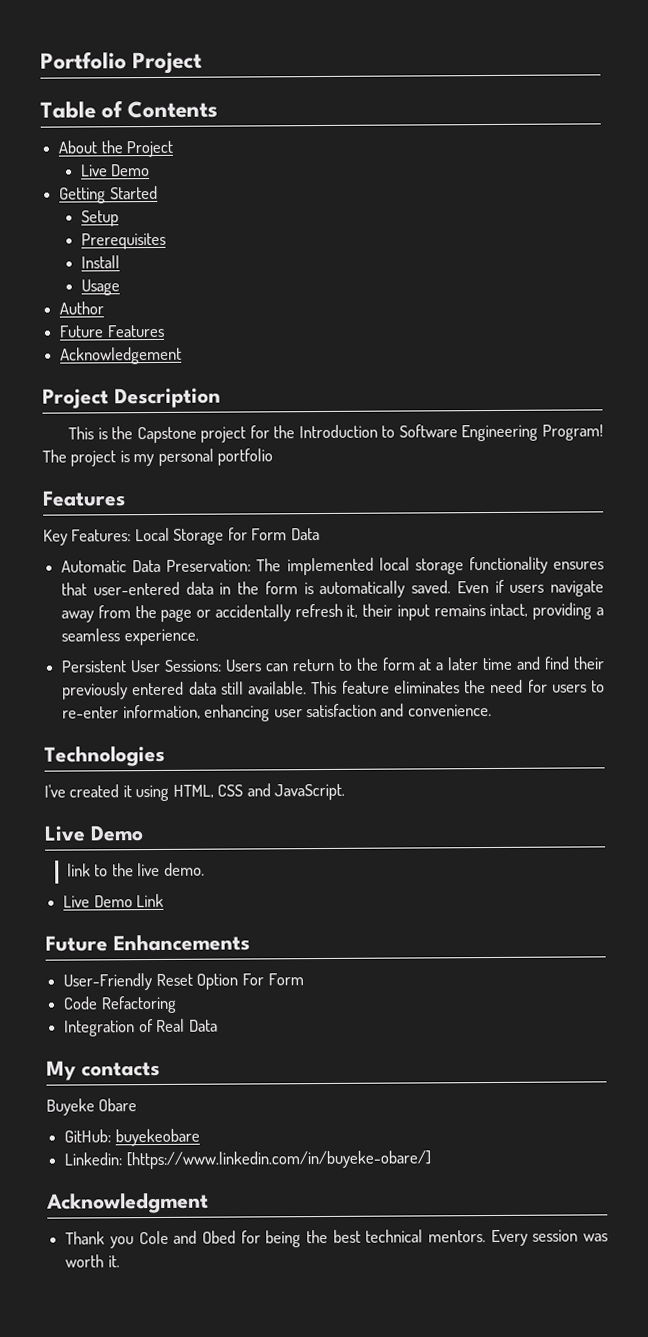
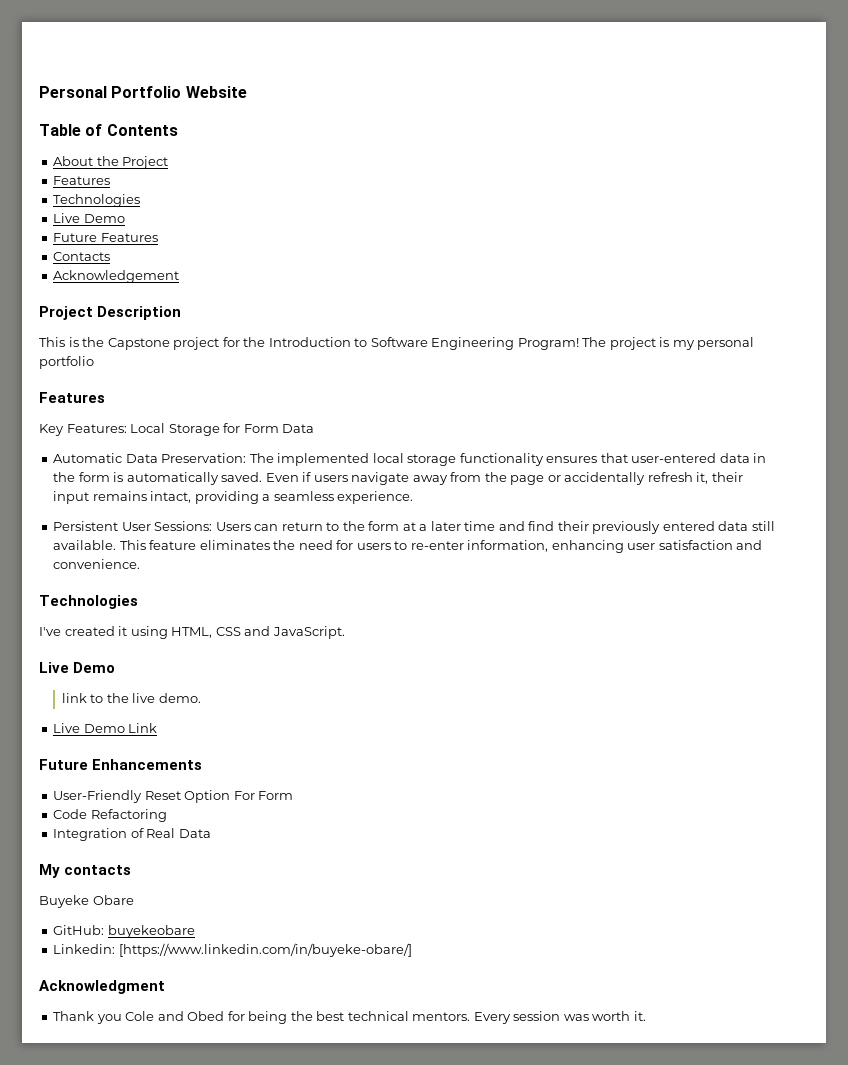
[40,51,203,75] Portfolio Project -> [39,86,247,98] Personal Portfolio Website
[80,164,151,177] [59,185,158,204] [80,210,119,227] [80,232,166,250] [80,255,120,269] [80,279,120,296] [59,301,105,315] // Live Demo // Getting Started // Setup // Prerequisites // Install // Usage // Author -> [53,176,111,185] [53,194,141,207] [53,213,125,223] // Features // Technologies // Live Demo
(165, 331) none -> [53,252,111,261] // Contacts

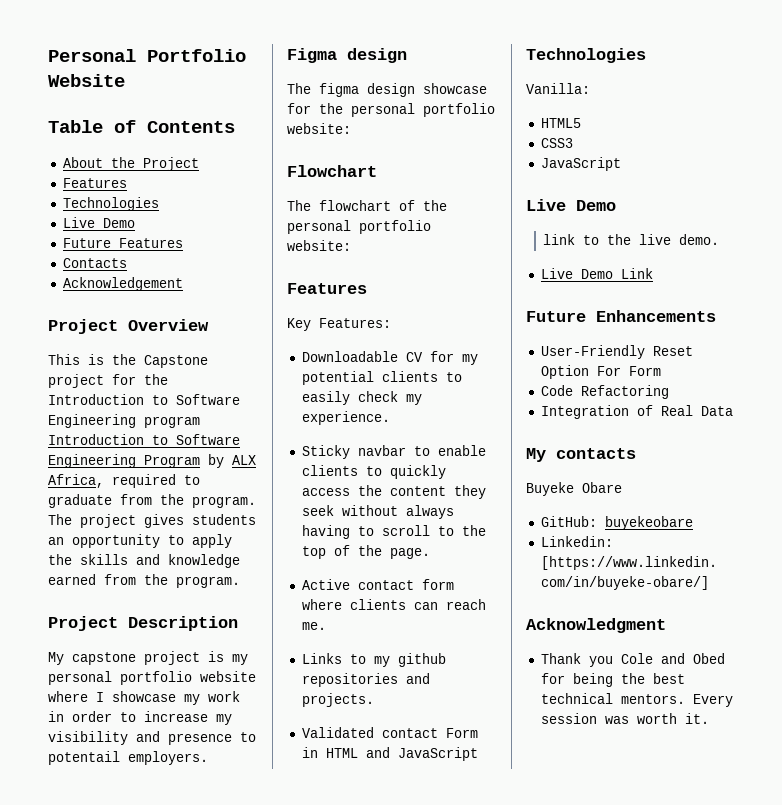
[97,306,182,320] Description -> [128,319,209,331] Overview
[517,337,755,350] [39,356,94,369] [39,392,105,403] [39,423,315,436] [53,453,767,466] [53,472,743,485] [53,491,414,504] [53,521,775,534] [53,540,763,553] [53,559,141,569] [39,595,138,609] [39,626,345,639] Program! The project is my personal portfolio // Features // Key Features: Local Storage for Form Data // Automatic Data Preservation: The implemented local storage functionality ensures that user-entered data in the form is automatically saved. Even if users navigate away from the page or accidentally refresh it, their input remains intact, providing a seamless experience. // Persistent User Sessions: Users can return to the form at a later time and find their previously entered data still available. This feature eliminates the need for users to re-enter information, enhancing user satisfaction and convenience. // Technologies // I've created it using HTML, CSS and JavaScript. -> [144,416,200,428] [48,434,240,445] [48,454,256,468] [48,474,200,488] [48,494,256,508] [48,514,256,528] [48,534,232,548] [48,554,240,568] [48,574,240,588] [48,616,238,631] [48,651,248,665] [48,671,256,685] [48,691,240,705] [48,711,232,725] [48,731,256,745] [48,751,208,765] [287,48,407,63] [287,83,487,97] [287,103,495,117] [287,123,351,134] [287,165,377,177] [287,200,447,211] [287,220,431,234] [287,240,351,251] [287,283,367,294] [287,318,391,331] [301,351,478,365] [301,371,462,385] [301,391,422,405] [301,411,390,425] [301,445,486,459] [301,465,446,479] [301,485,486,499] [301,505,454,519] [301,525,486,539] [301,545,430,559] [301,579,454,590] [301,599,486,610] [301,622,326,630] [301,653,446,667] [301,673,430,687] [301,693,374,707] [301,727,478,738] [301,747,478,761] [526,48,646,63] [526,83,590,94] [540,118,581,128] [540,138,573,148] [540,157,621,171] program Introduction to Software Engineering Program by ALX Africa, required to graduate from the program. The project gives students an opportunity to apply the skills and knowledge earned from the program. // Project Description // My capstone project is my personal portfolio website where I showcase my work in order to increase my visibility and presence to potentail employers. // Figma design // The figma design showcase for the personal portfolio website: // Flowchart // The flowchart of the personal portfolio website: // Features // Key Features: // Downloadable CV for my potential clients to easily check my experience. // Sticky navbar to enable clients to quickly access the content they seek without always having to scroll to the top of the page. // Active contact form where clients can reach me. // Links to my github repositories and projects. // Validated contact Form in HTML and JavaScript // Technologies // Vanilla: // HTML5 // CSS3 // JavaScript

